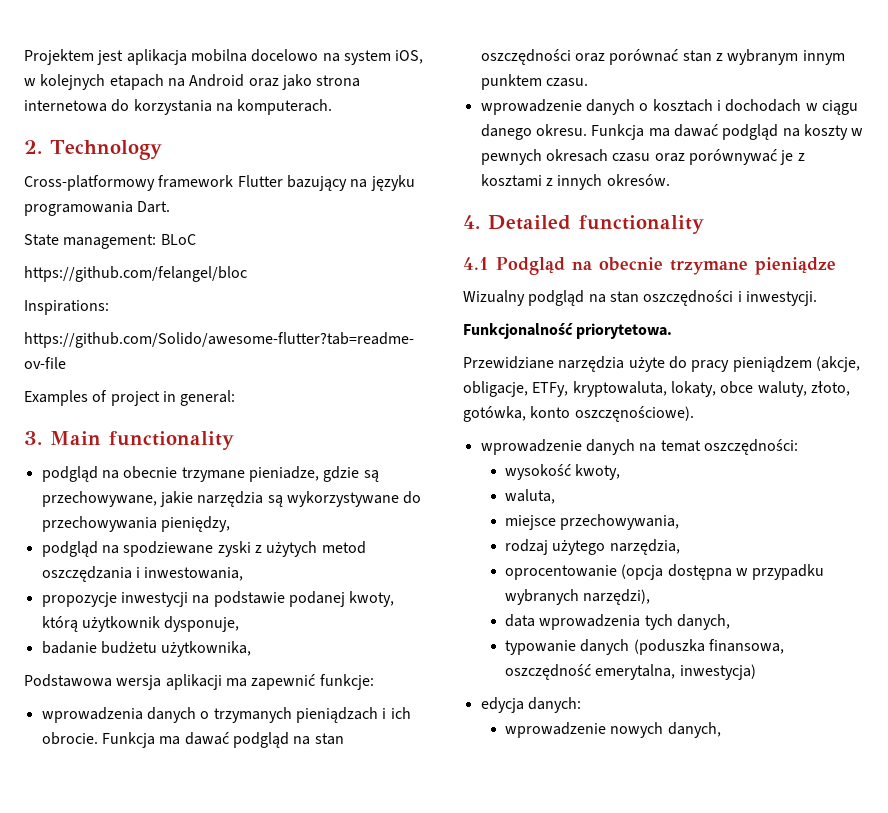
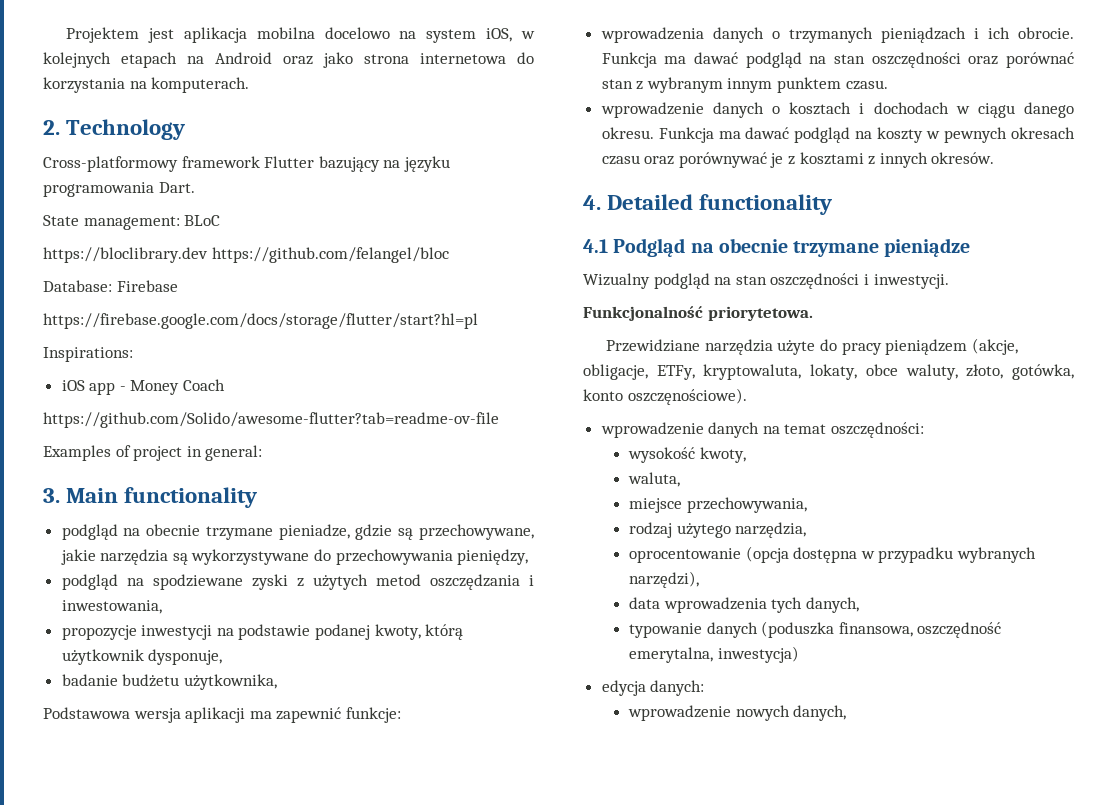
(196, 239) none -> [43,247,208,263] https://bloclibrary.dev
[24,300,109,315] Inspirations: -> [43,280,178,292] [43,313,478,329] [43,347,133,362] [61,379,226,395] Database: Firebase // https://firebase.google.com/docs/storage/flutter/start?hl=pl // Inspirations: // iOS app - Money Coach

